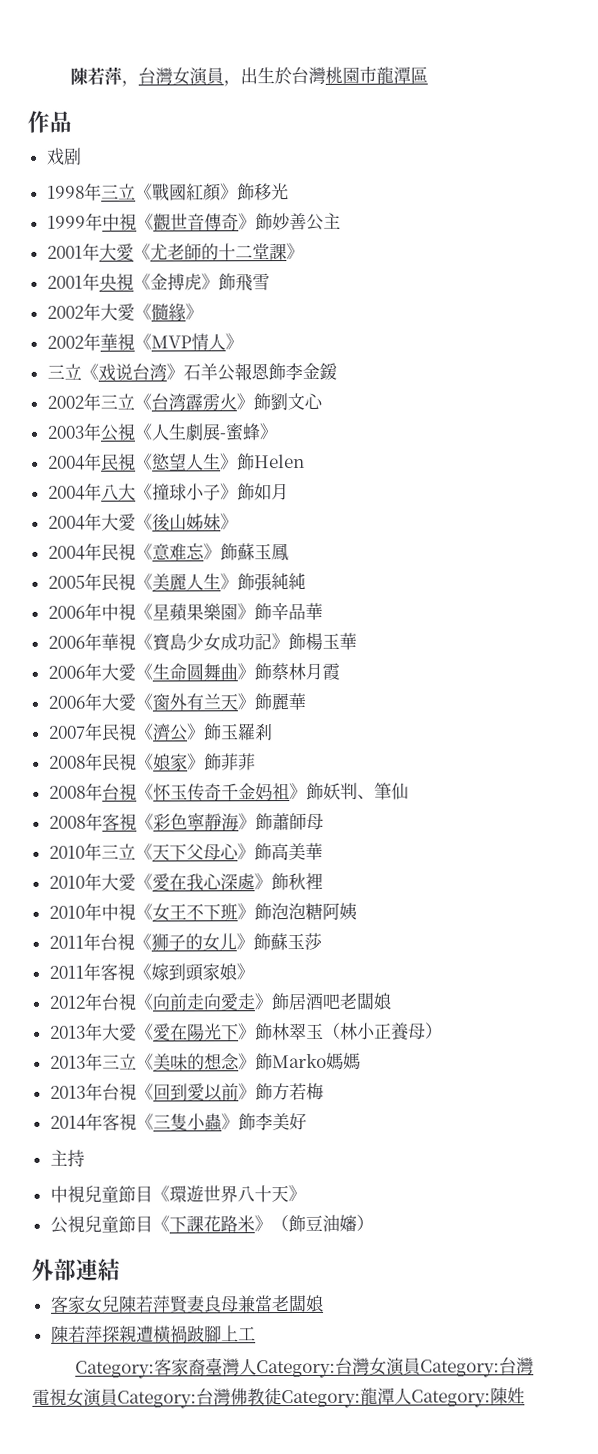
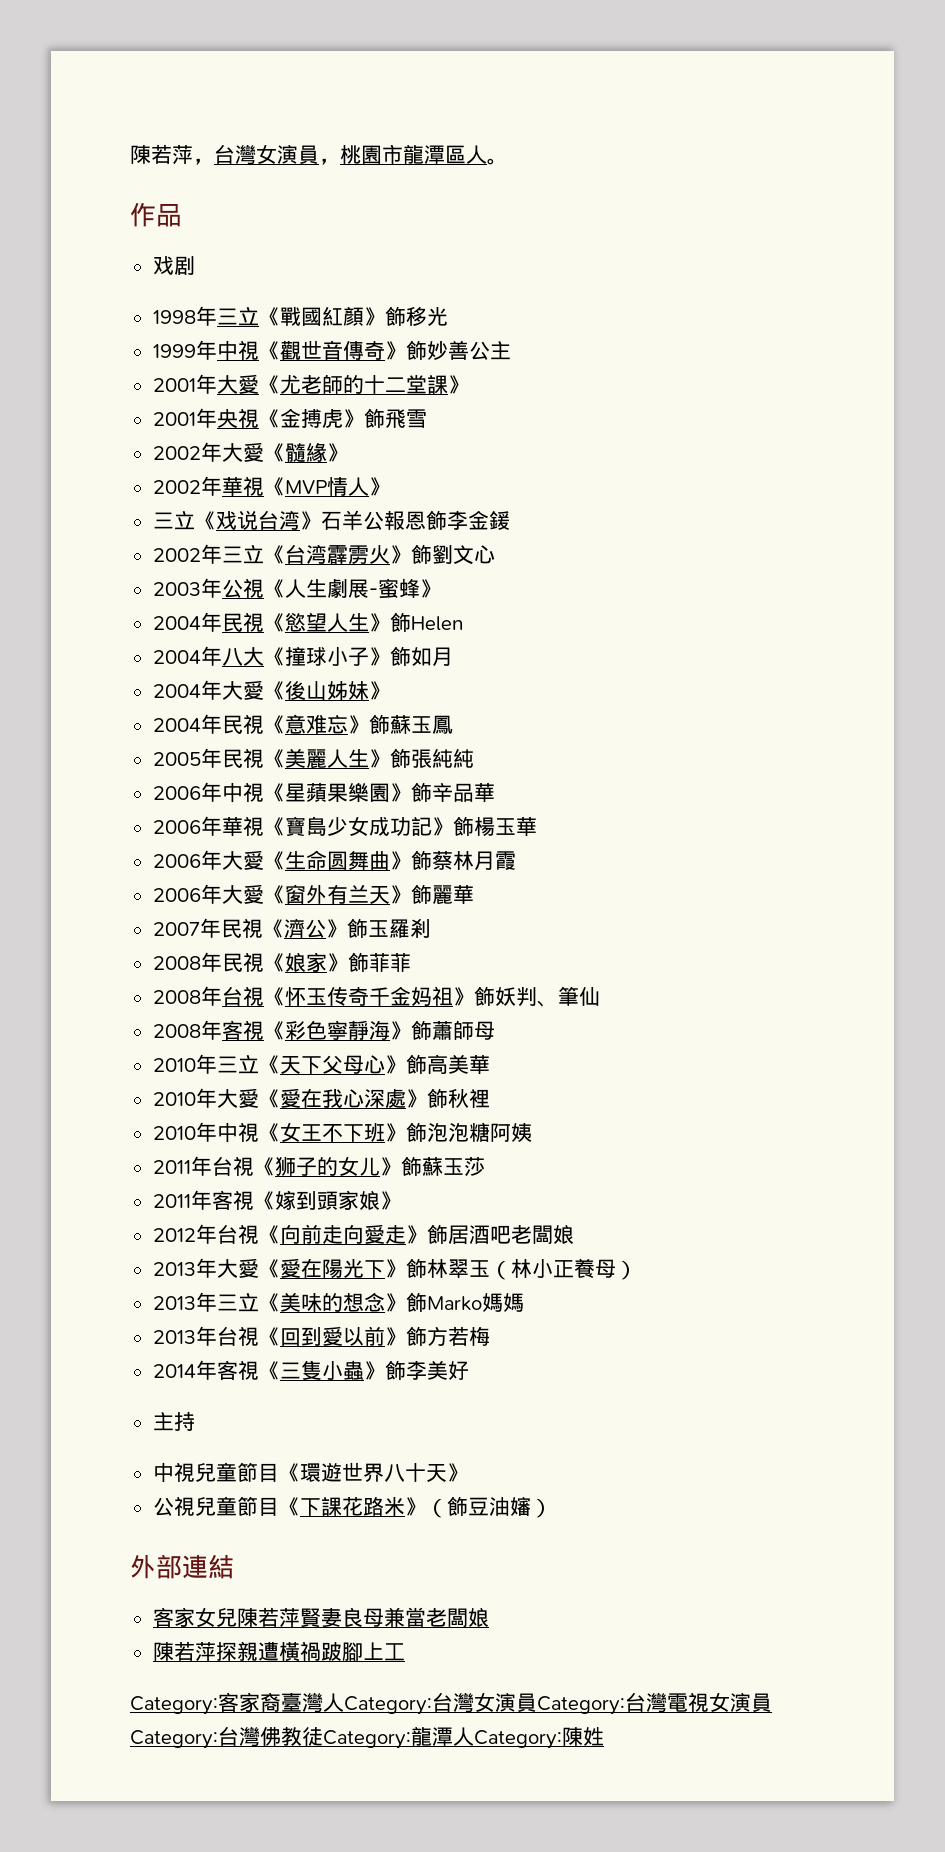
[240,66,328,86] 出生於台灣 -> (340, 161) none
(429, 75) none -> [466,145,508,165] 人。

